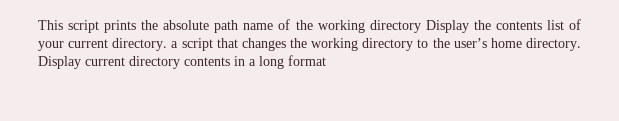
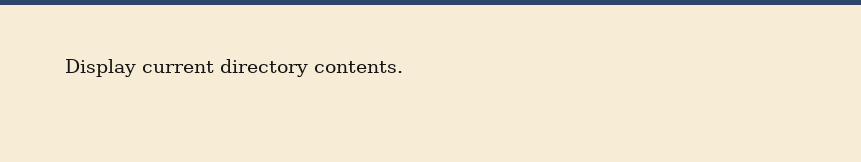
[38,19,581,33] [38,38,582,51] [38,55,326,69] This script prints the absolute path name of the working directory Display the contents list of your current directory. a script that changes the working directory to the user’s home directory. Display current directory contents in a long format -> [65,59,403,77] Display current directory contents.

